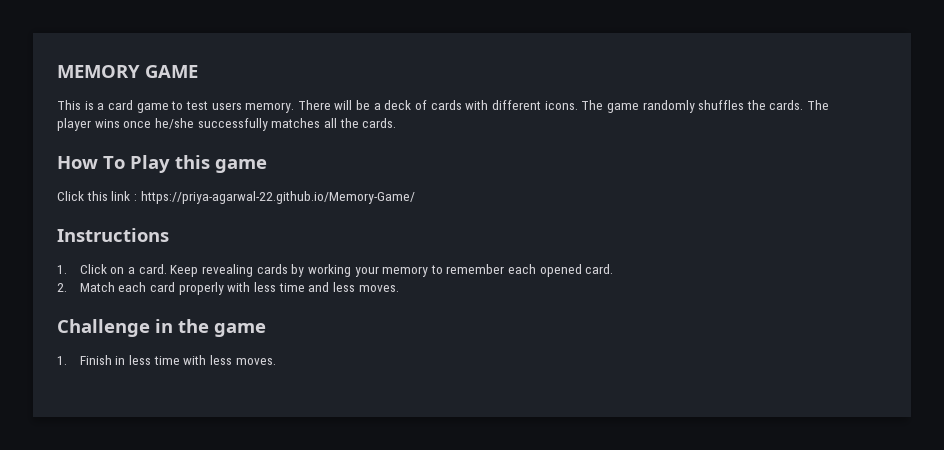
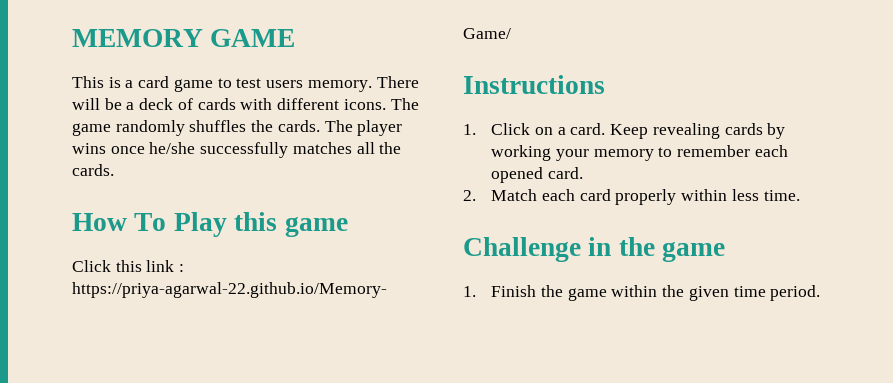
[227,282,399,292] with less time and less moves. -> [681,189,800,201] within less time.
[115,355,276,365] in less time with less moves. -> [541,285,821,301] the game within the given time period.

